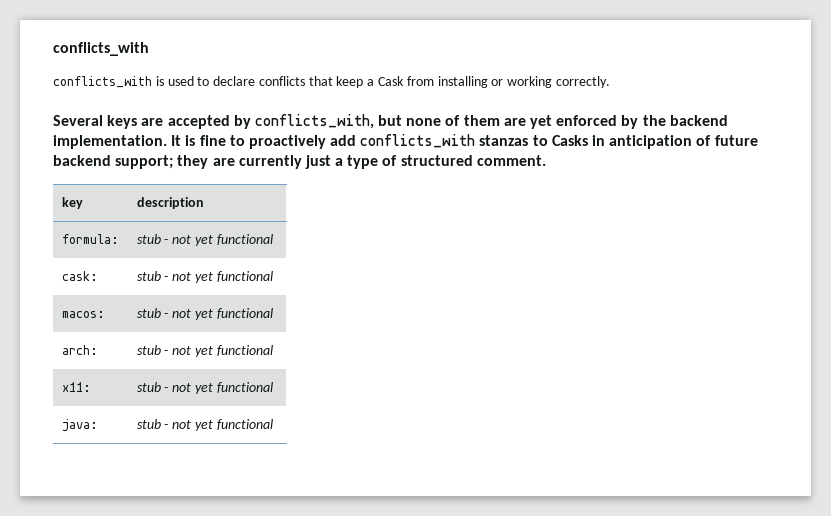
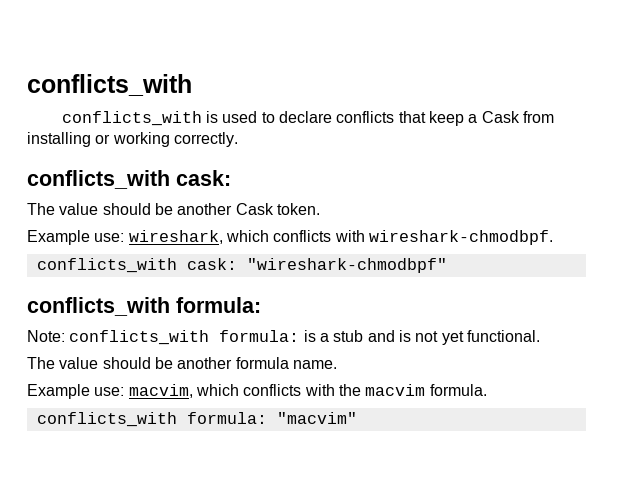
[53,114,728,129] [53,134,758,149] [53,155,546,169] [61,197,83,209] [136,197,204,209] [61,234,119,244] [136,234,273,246] [61,271,98,281] [136,271,273,283] [61,311,105,318] [136,308,273,320] [61,345,98,355] [136,345,273,357] [61,382,91,392] [136,382,273,394] [61,419,98,432] [136,419,273,431] Several keys are accepted by conflicts_with, but none of them are yet enforced by the backend implementation. It is fine to proactively add conflicts_with stanzas to Casks in anticipation of future backend support; they are currently just a type of structured comment. // key | description // formula: | stub - not yet functional // cask: | stub - not yet functional // macos: | stub - not yet functional // arch: | stub - not yet functional // x11: | stub - not yet functional // java: | stub - not yet functional -> [27,170,231,189] [27,203,320,215] [27,230,553,245] [36,258,447,273] [27,297,261,316] [27,330,540,345] [27,357,337,369] [27,384,487,399] [36,412,357,427] conflicts_with cask: // The value should be another Cask token. // Example use: wireshark, which conflicts with wireshark-chmodbpf. // conflicts_with cask: "wireshark-chmodbpf" // conflicts_with formula: // Note: conflicts_with formula: is a stub and is not yet functional. // The value should be another formula name. // Example use: macvim, which conflicts with the macvim formula. // conflicts_with formula: "macvim"

